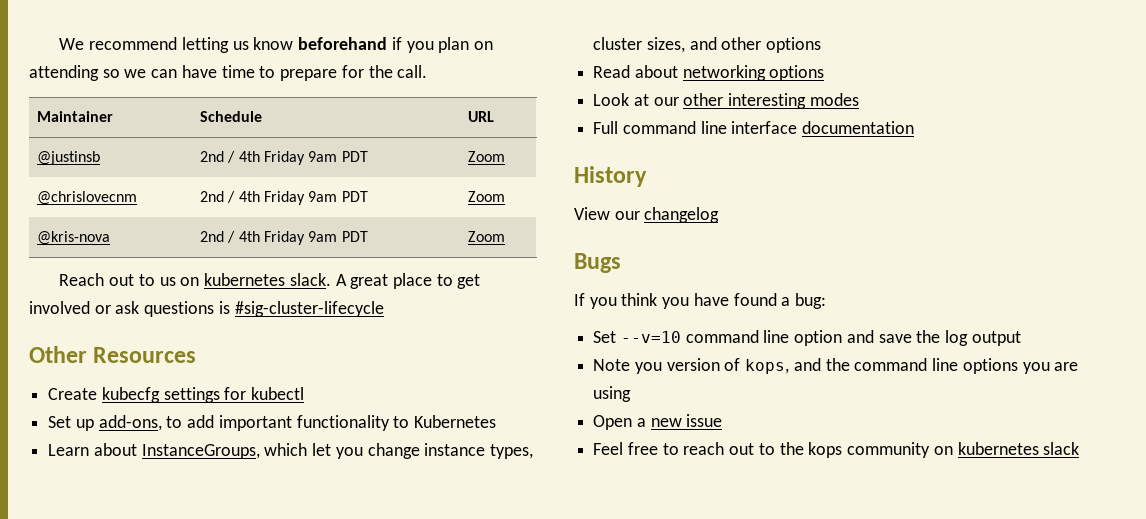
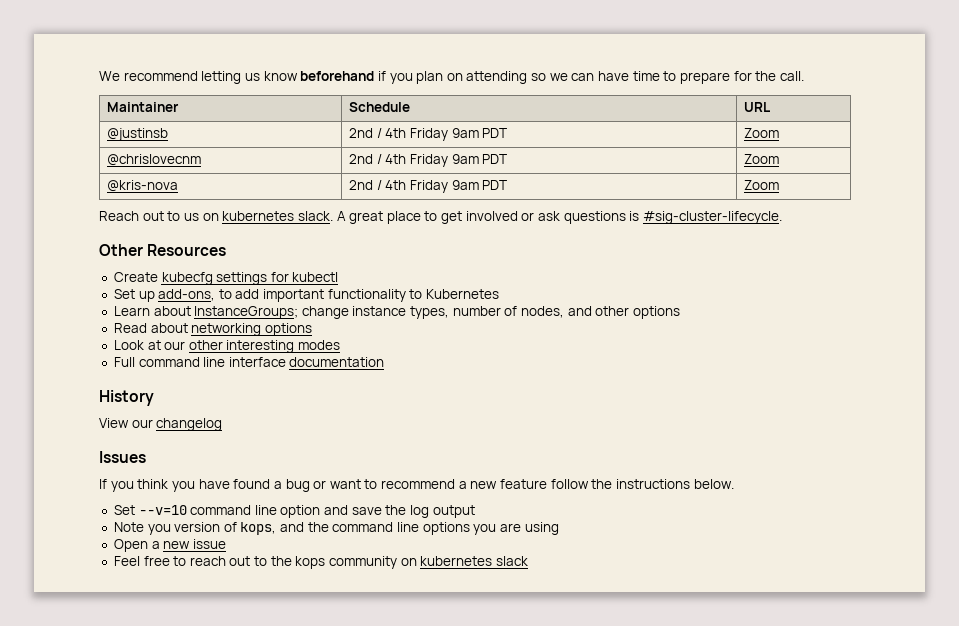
[234,301,384,317] #sig-cluster-lifecycle -> [642,211,782,224] #sig-cluster-lifecycle.
[141,443,534,459] [593,37,685,53] InstanceGroups, which let you change instance types, cluster sizes, -> [194,306,565,319] InstanceGroups; change instance types, number of nodes,
[574,253,621,273] Bugs -> [99,451,146,463] Issues
[795,293,827,309] bug: -> [285,479,734,492] bug or want to recommend a new feature follow the instructions below.

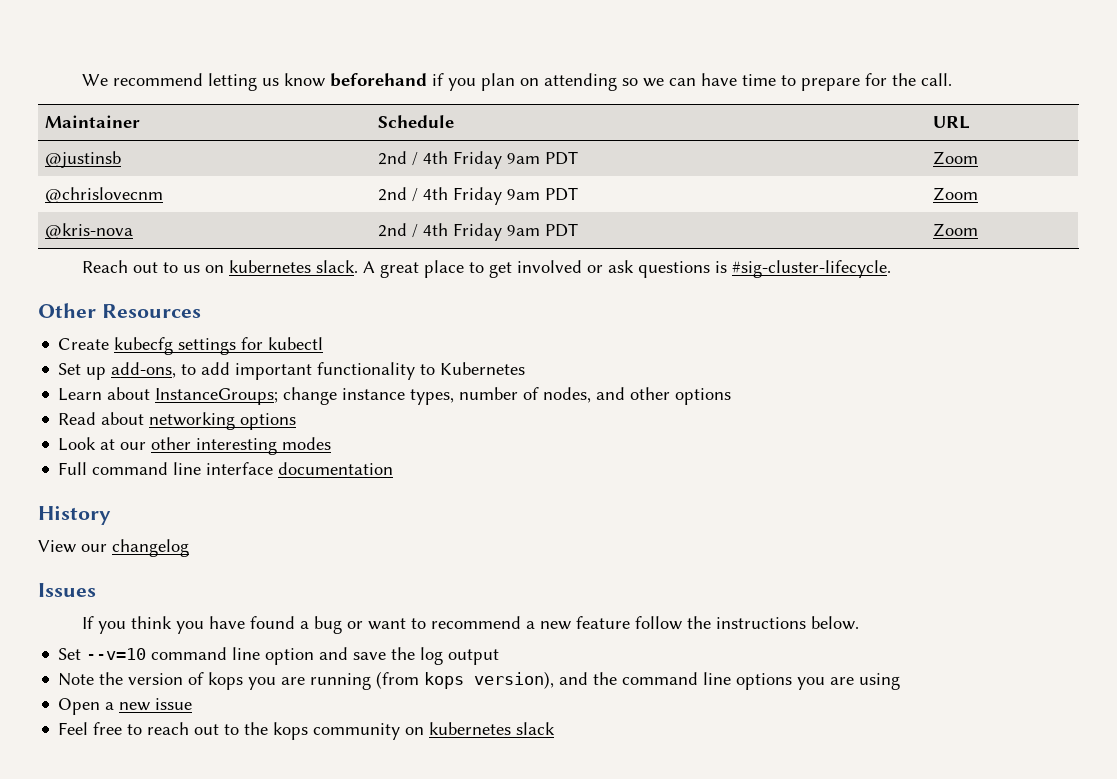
[147,524,171,535] you -> [99,672,124,685] the
[240,522,277,535] kops, -> [208,671,555,690] kops you are running (from kops version),

